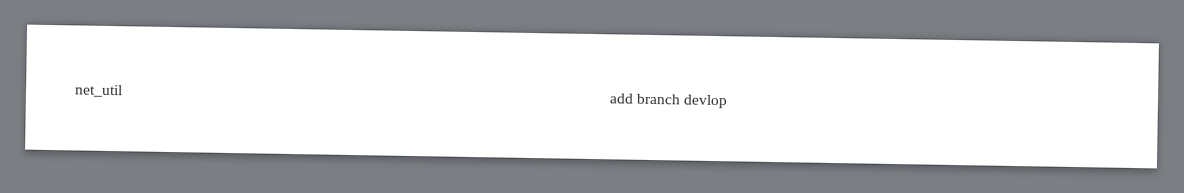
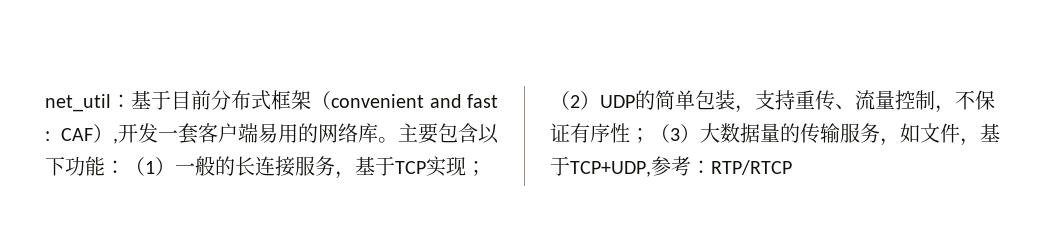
[609,93,729,109] // add branch devlop -> [111,90,498,110] [45,123,499,144] [45,156,486,179] [550,90,995,113] [550,123,1000,146] [550,156,792,177] ：基于目前分布式框架（convenient and fast : CAF）,开发一套客户端易用的网络库。主要包含以下功能：（1）一般的长连接服务，基于TCP实现；（2）UDP的简单包装，支持重传、流量控制，不保证有序性；（3）大数据量的传输服务，如文件，基于TCP+UDP,参考：RTP/RTCP

